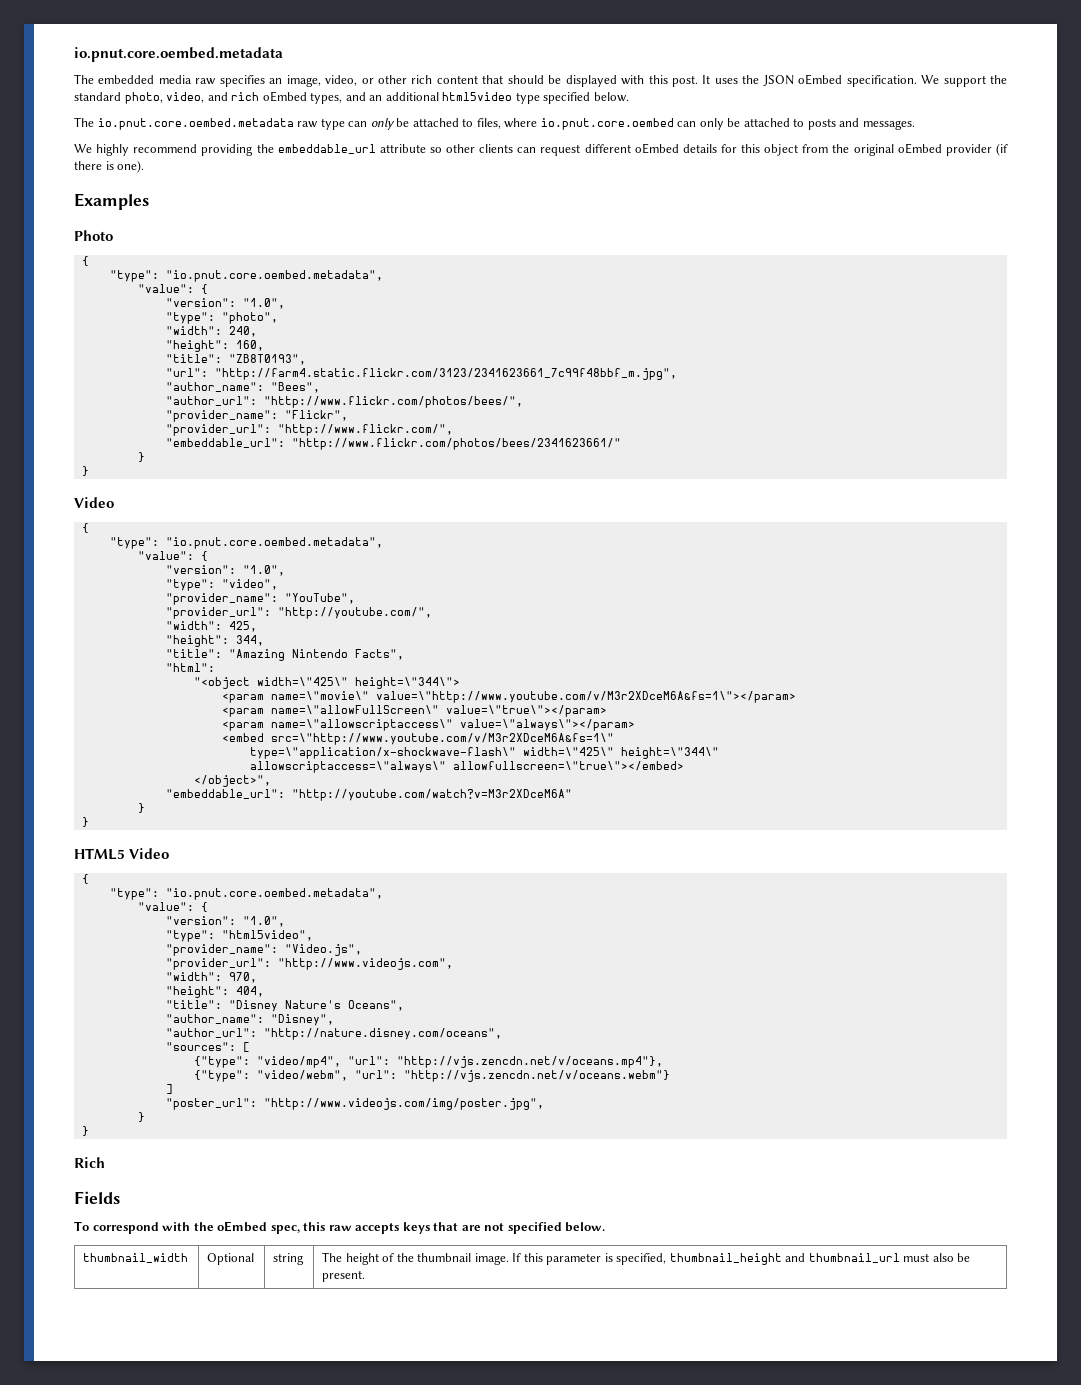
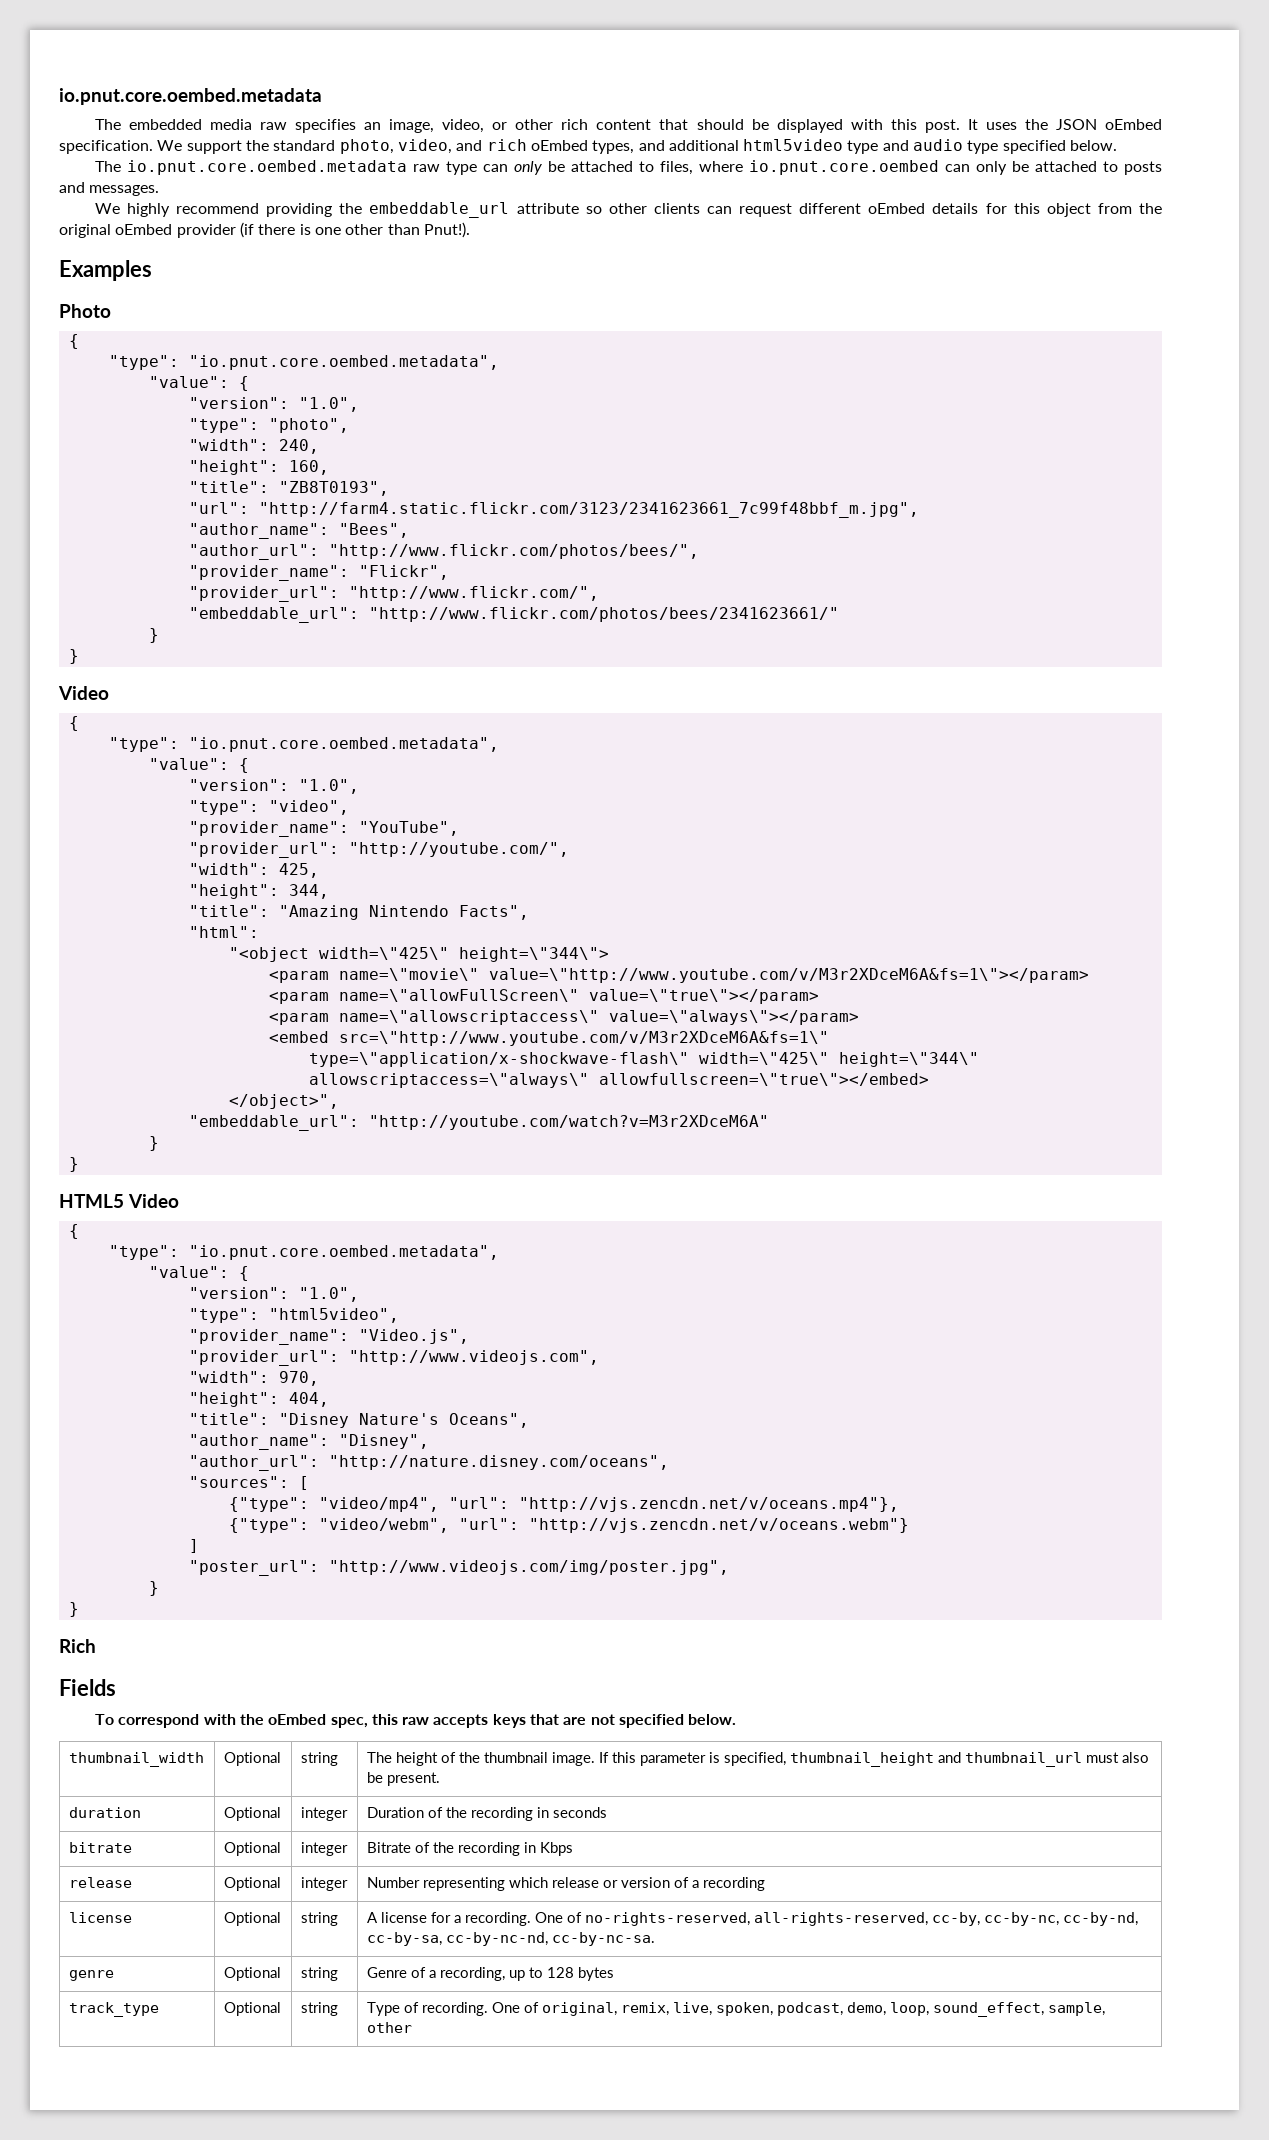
[369,95,383,101] an -> (665, 145) none
(540, 98) none -> [882,139,999,154] and audio type
[117,160,145,173] one). -> [314,222,470,238] one other than Pnut!).
(366, 1276) none -> [68,1807,141,1818] [223,1807,281,1821] [300,1807,348,1821] [366,1807,607,1821] [68,1842,132,1853] [223,1842,281,1856] [300,1842,348,1856] [366,1842,573,1856] [68,1877,132,1888] [223,1877,281,1891] [300,1877,348,1891] [366,1877,765,1891] [68,1912,132,1923] [223,1912,281,1926] [300,1912,338,1926] [366,1912,1138,1926] [366,1932,655,1946] [68,1970,114,1981] [223,1967,281,1981] [300,1967,338,1981] [366,1967,614,1981] [68,2002,159,2017] [223,2002,281,2016] [300,2002,338,2016] [366,2002,1105,2017] [366,2022,412,2033] // duration | Optional | integer | Duration of the recording in seconds // bitrate | Optional | integer | Bitrate of the recording in Kbps // release | Optional | integer | Number representing which release or version of a recording // license | Optional | string | A license for a recording. One of no-rights-reserved, all-rights-reserved, cc-by, cc-by-nc, cc-by-nd, cc-by-sa, cc-by-nc-nd, cc-by-nc-sa. // genre | Optional | string | Genre of a recording, up to 128 bytes // track_type | Optional | string | Type of recording. One of original, remix, live, spoken, podcast, demo, loop, sound_effect, sample, other

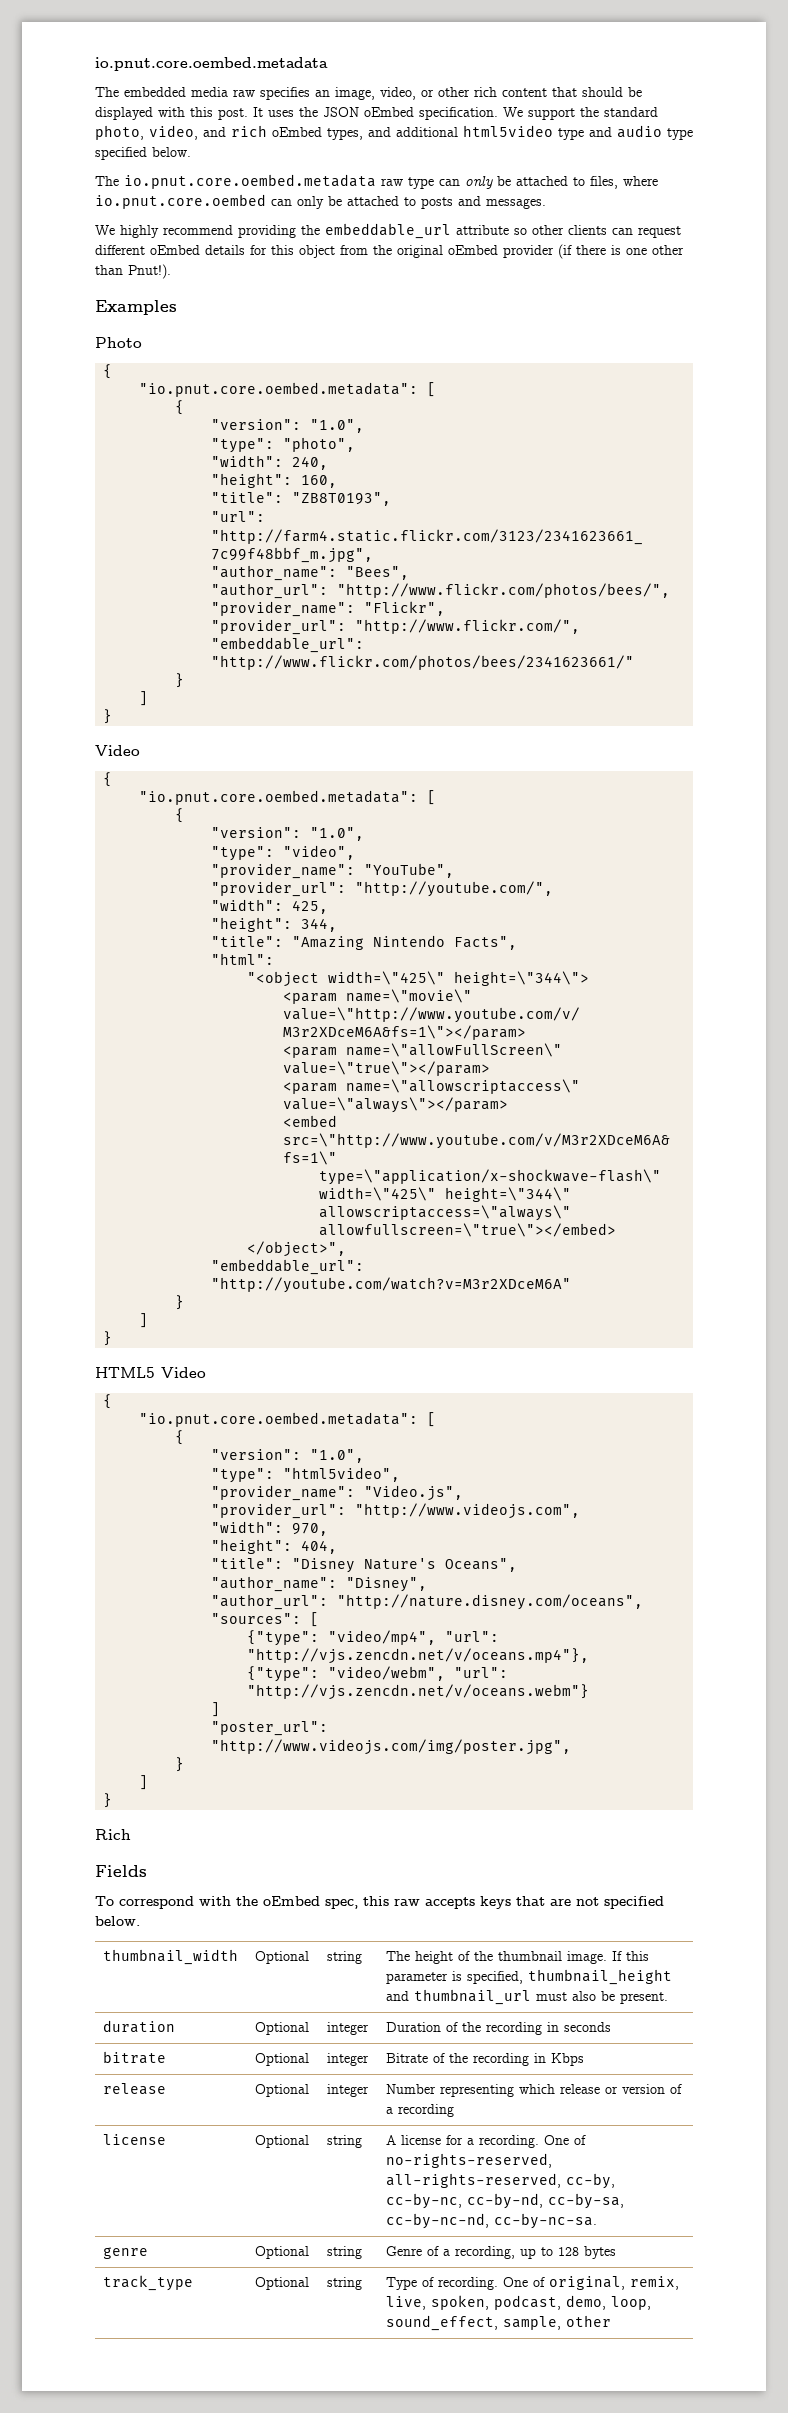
[108,355,499,370] [148,376,229,388] "type": "io.pnut.core.oembed.metadata", // "value": -> [139,382,437,397] "io.pnut.core.oembed.metadata": [ //
(159, 635) none -> [139,691,149,706] // ]
[108,737,499,752] [148,758,229,770] "type": "io.pnut.core.oembed.metadata", // "value": -> [139,790,437,805] "io.pnut.core.oembed.metadata": [ //
(159, 1143) none -> [139,1313,149,1328] // ]
[108,1245,499,1260] [148,1266,229,1278] "type": "io.pnut.core.oembed.metadata", // "value": -> [139,1412,437,1427] "io.pnut.core.oembed.metadata": [ //
(159, 1588) none -> [139,1775,149,1790] // ]

